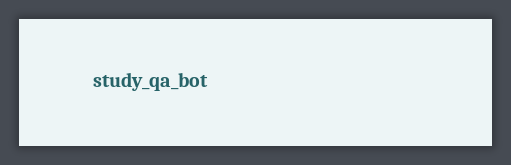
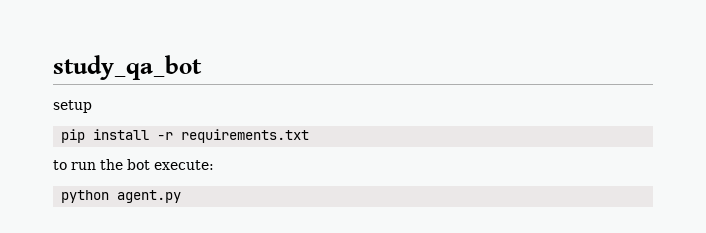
(208, 81) none -> [53,100,92,113] [61,129,310,143] [53,159,214,170] [61,190,182,203] // setup // pip install -r requirements.txt // to run the bot execute: // python agent.py

